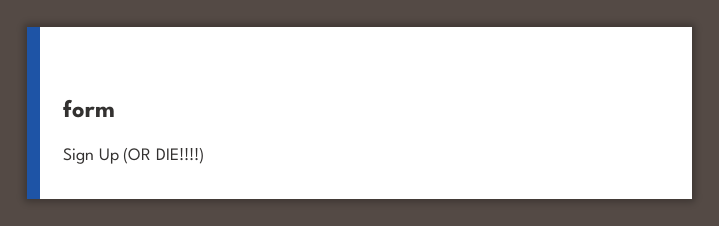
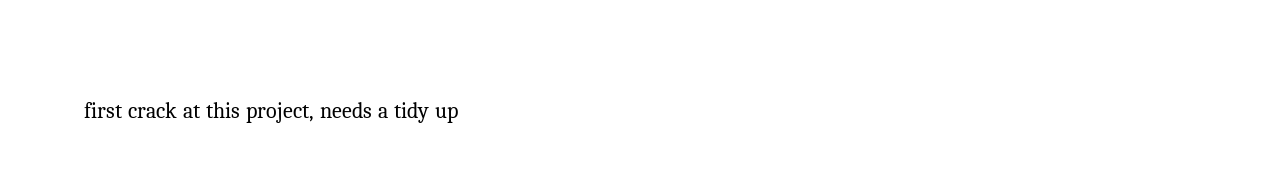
[63,99,115,118] [63,147,205,164] form // Sign Up (OR DIE!!!!) -> [84,102,458,123] first crack at this project, needs a tidy up

